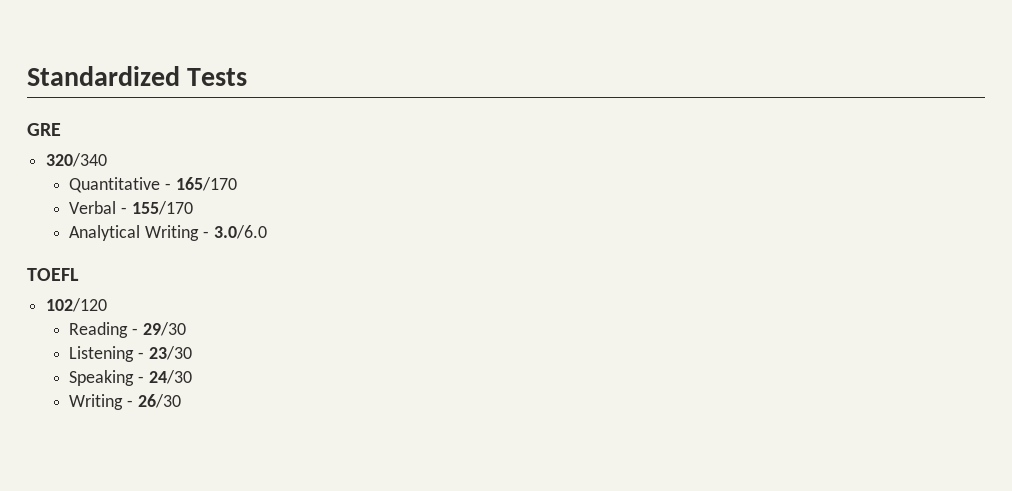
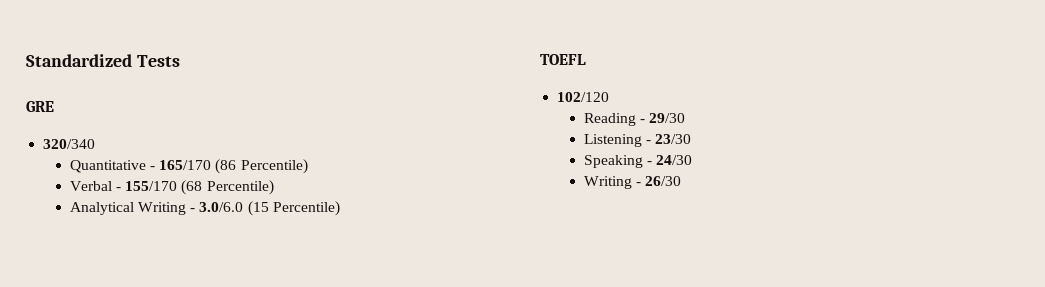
(237, 184) none -> [215,159,308,174] (86 Percentile)
(193, 208) none -> [181,180,274,195] (68 Percentile)
(267, 232) none -> [247,201,340,216] (15 Percentile)

